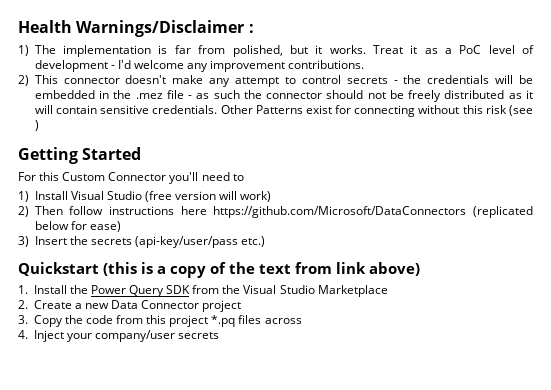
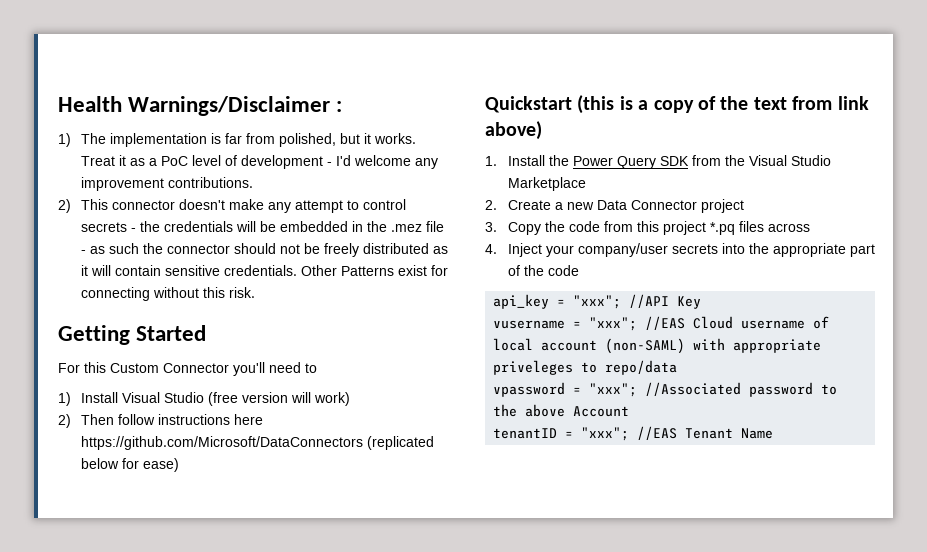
[485,105,533,116] [34,120,39,131] risk (see ) -> [228,287,255,298] risk.
[18,236,266,248] // 3) Insert the secrets (api-key/user/pass etc.) -> (179, 465) none
(220, 335) none -> [721,243,875,257] [507,265,579,276] [493,294,702,309] [493,316,830,331] [493,338,822,354] [493,360,678,375] [493,382,838,397] [493,404,630,417] [493,426,774,441] into the appropriate part of the code // api_key = "xxx"; //API Key // vusername = "xxx"; //EAS Cloud username of local account (non-SAML) with appropriate priveleges to repo/data // vpassword = "xxx"; //Associated password to the above Account // tenantID = "xxx"; //EAS Tenant Name

